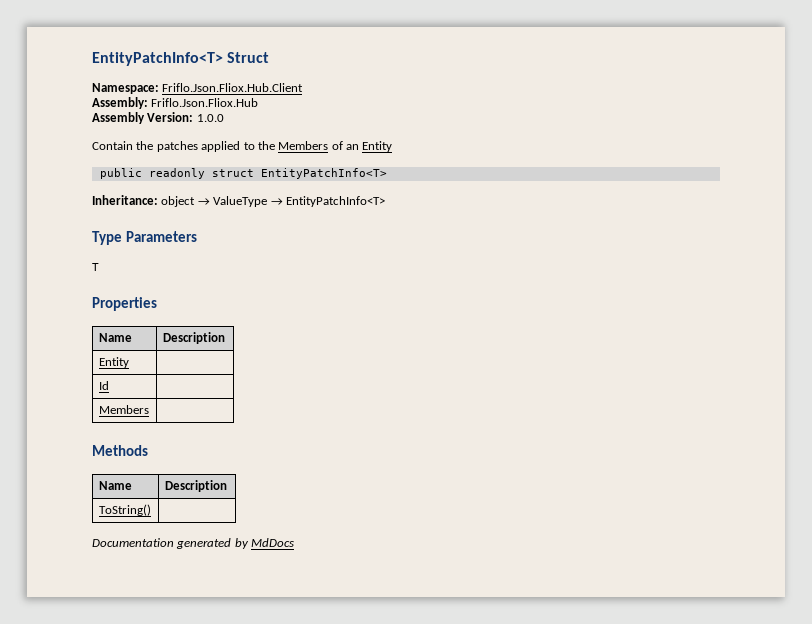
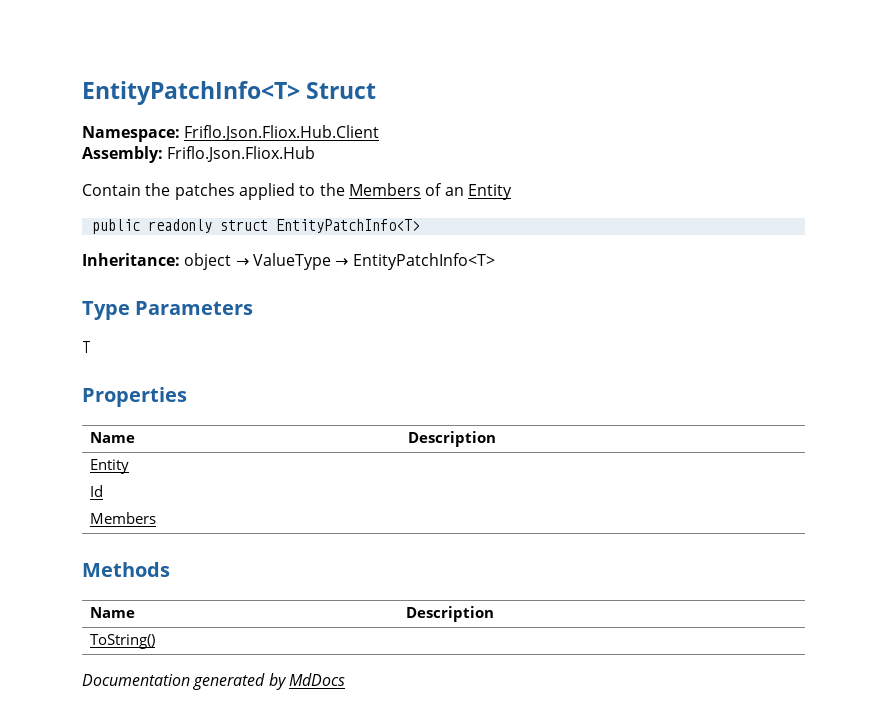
[92,112,224,124] // Assembly Version: 1.0.0 -> (316, 154) none

